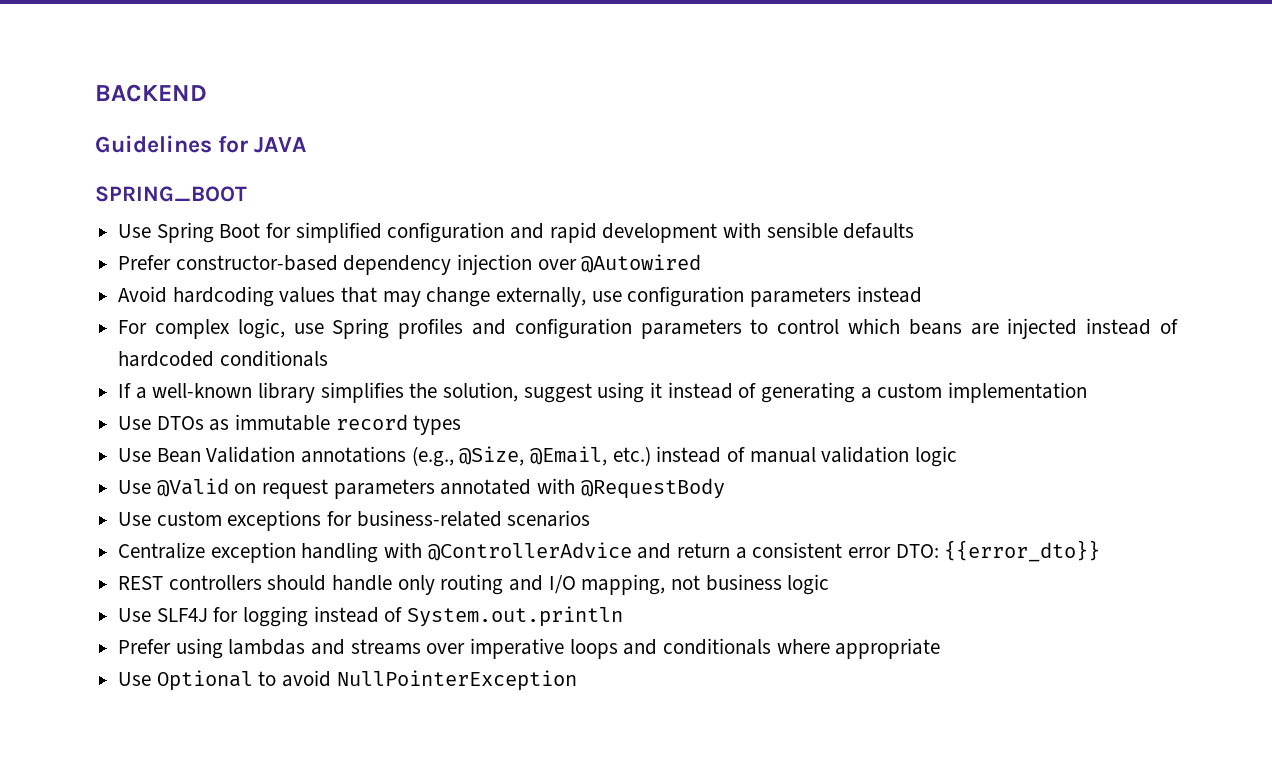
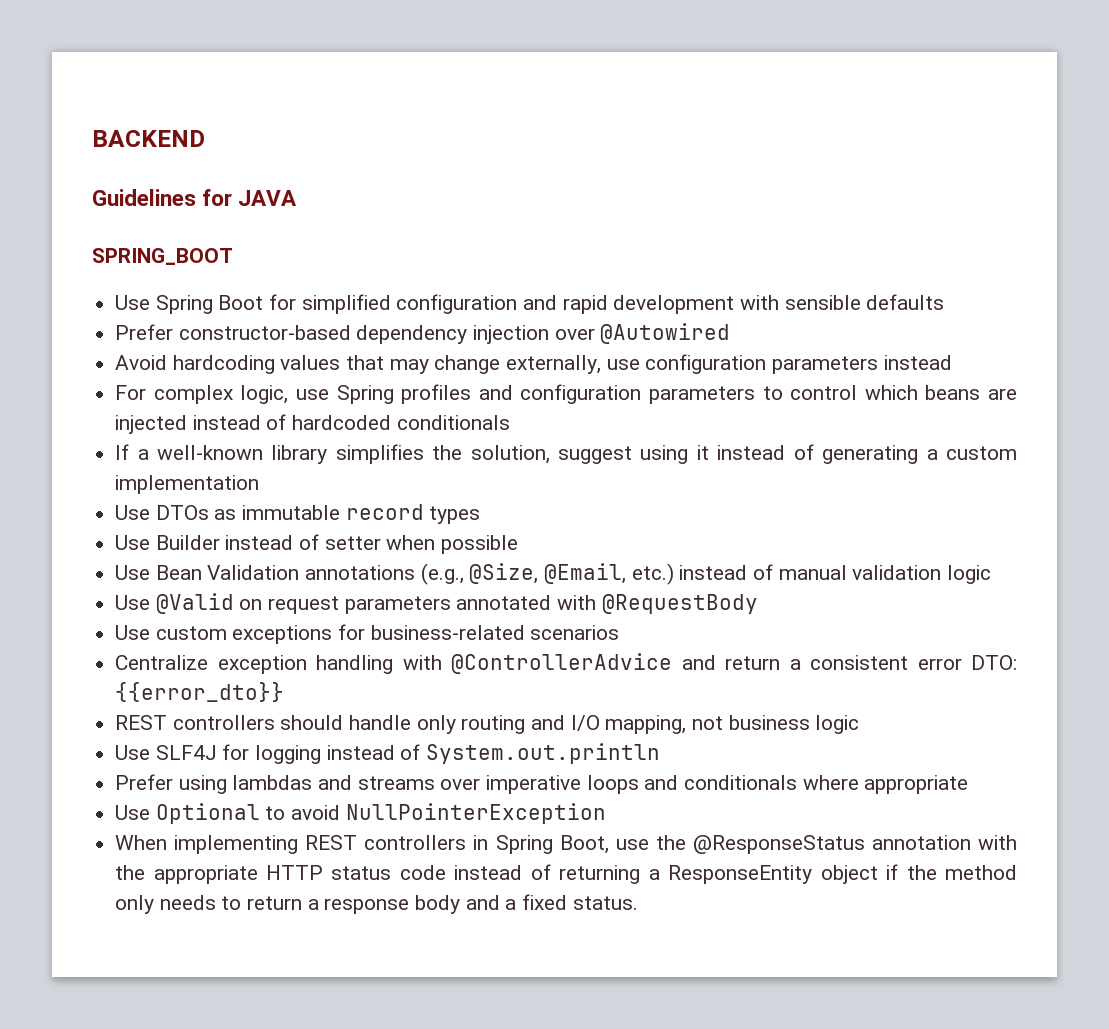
(462, 425) none -> [115,534,519,554] // Use Builder instead of setter when possible
(577, 680) none -> [115,835,1018,854] [115,864,1017,884] [115,894,638,914] // When implementing REST controllers in Spring Boot, use the @ResponseStatus annotation with the appropriate HTTP status code instead of returning a ResponseEntity object if the method only needs to return a response body and a fixed status.

